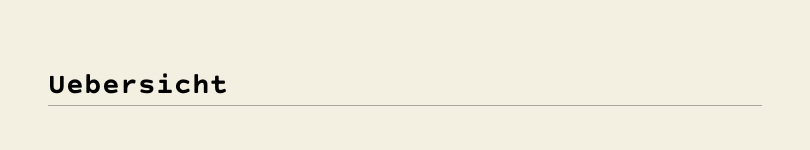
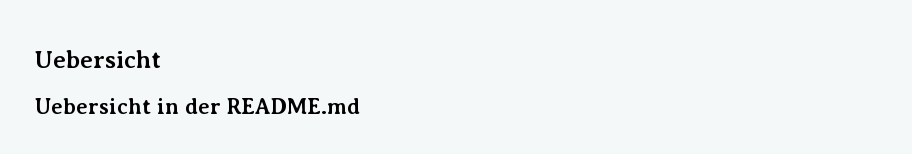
[48,73,228,94] Uebersicht -> [35,50,161,68] [35,98,360,114] Uebersicht // Uebersicht in der README.md

